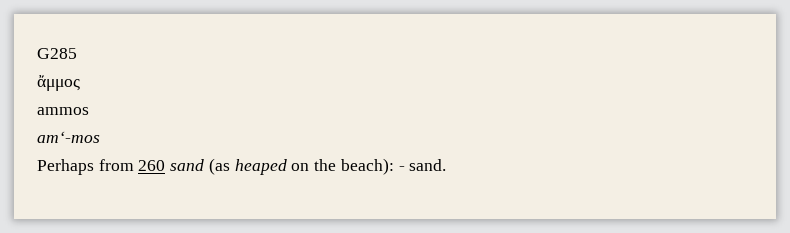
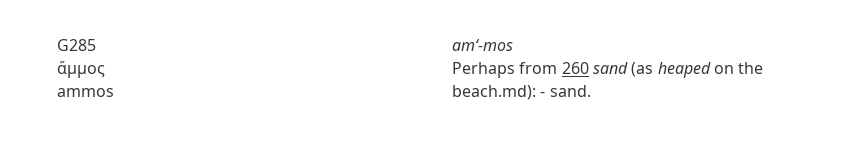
[340,158,394,175] beach): -> [452,85,536,100] beach.md):

